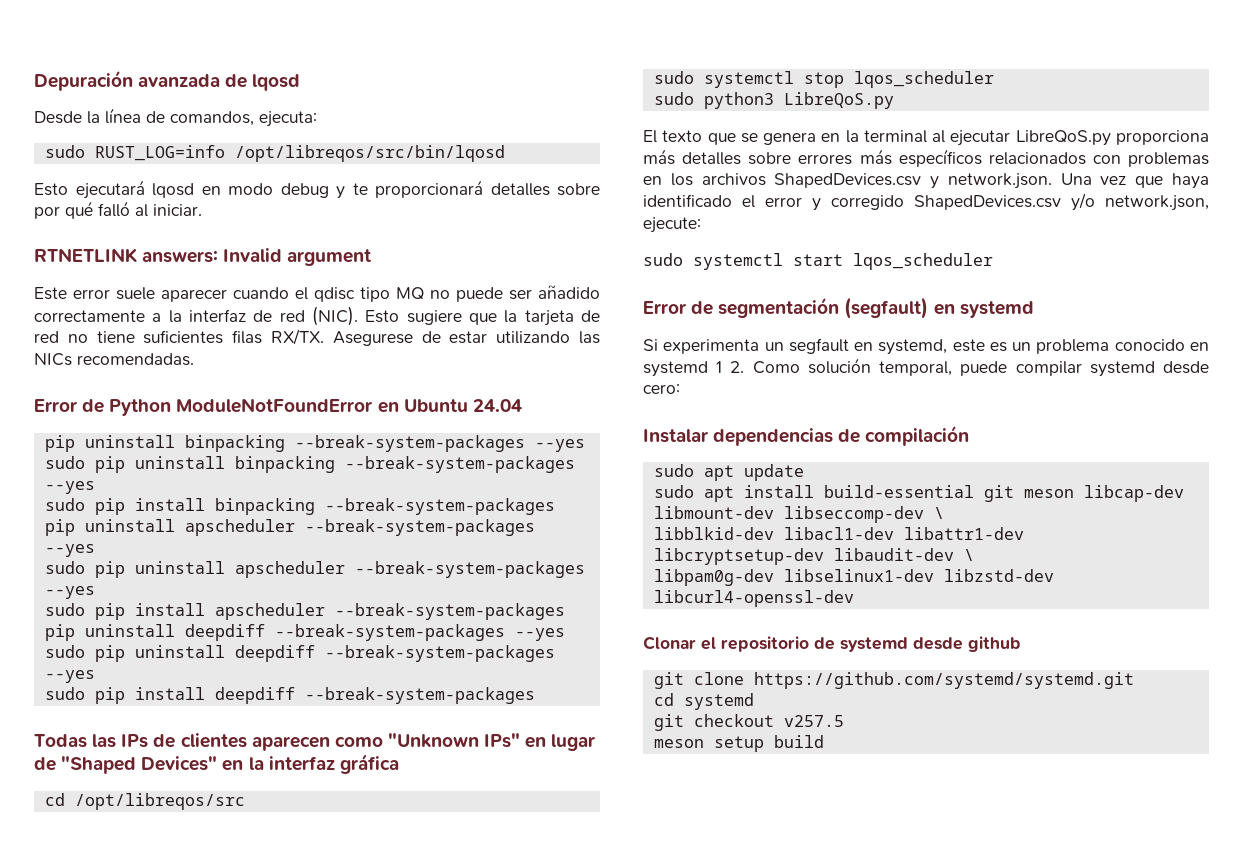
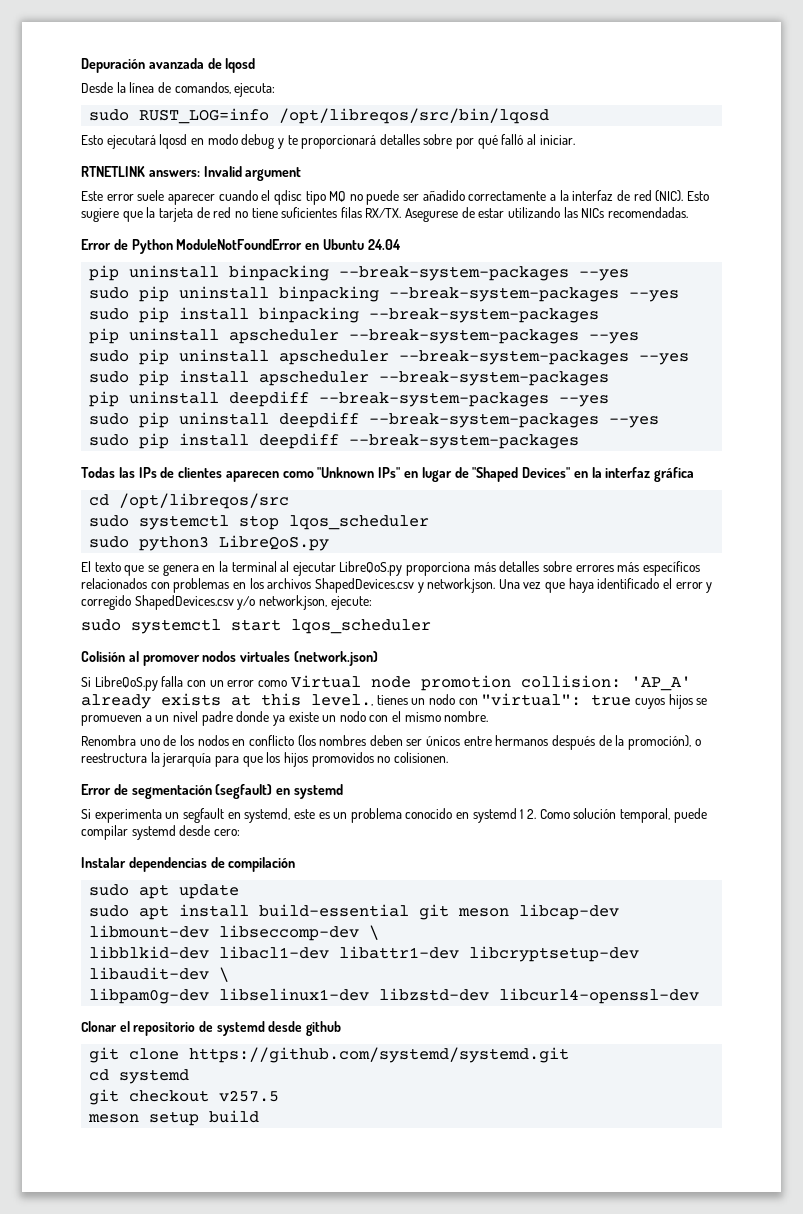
(993, 261) none -> [81,651,378,666] [81,675,691,691] [81,693,708,709] [81,711,489,726] [81,735,701,750] [81,752,448,767] // Colisión al promover nodos virtuales (network.json) // Si LibreQoS.py falla con un error como Virtual node promotion collision: 'AP_A' already exists at this level., tienes un nodo con "virtual": true cuyos hijos se promueven a un nivel padre donde ya existe un nodo con el mismo nombre. // Renombra uno de los nodos en conflicto (los nombres deben ser únicos entre hermanos después de la promoción), o reestructura la jerarquía para que los hijos promovidos no colisionen.

